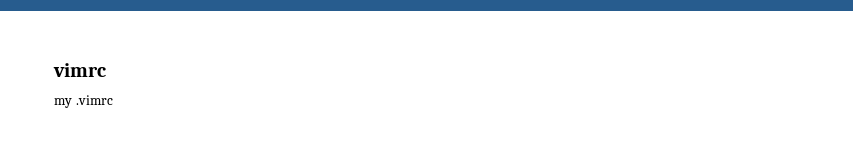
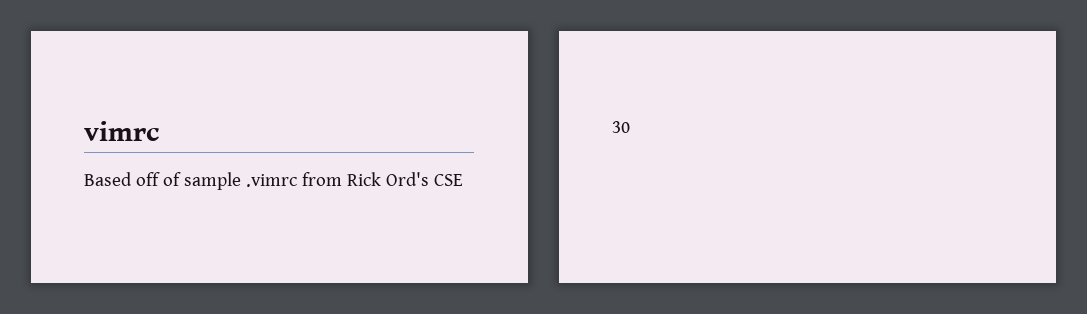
[54,95,113,108] my .vimrc -> [84,172,463,190] [612,121,630,133] Based off of sample .vimrc from Rick Ord's CSE 30

